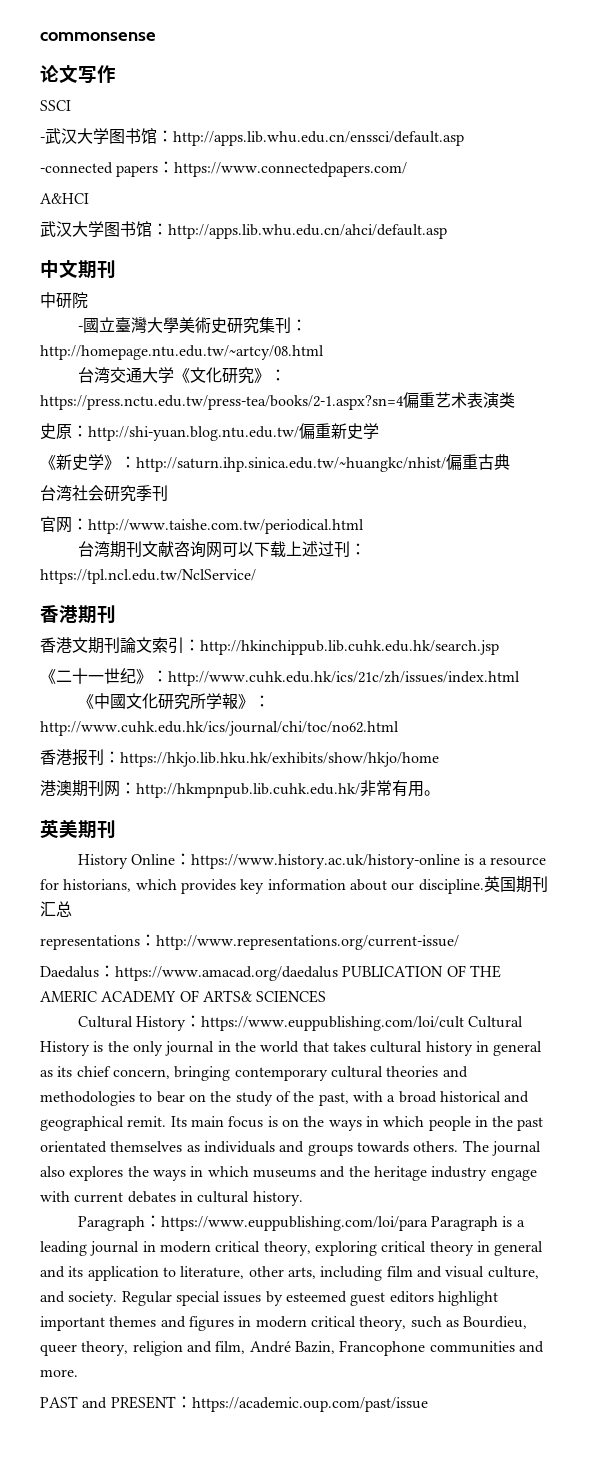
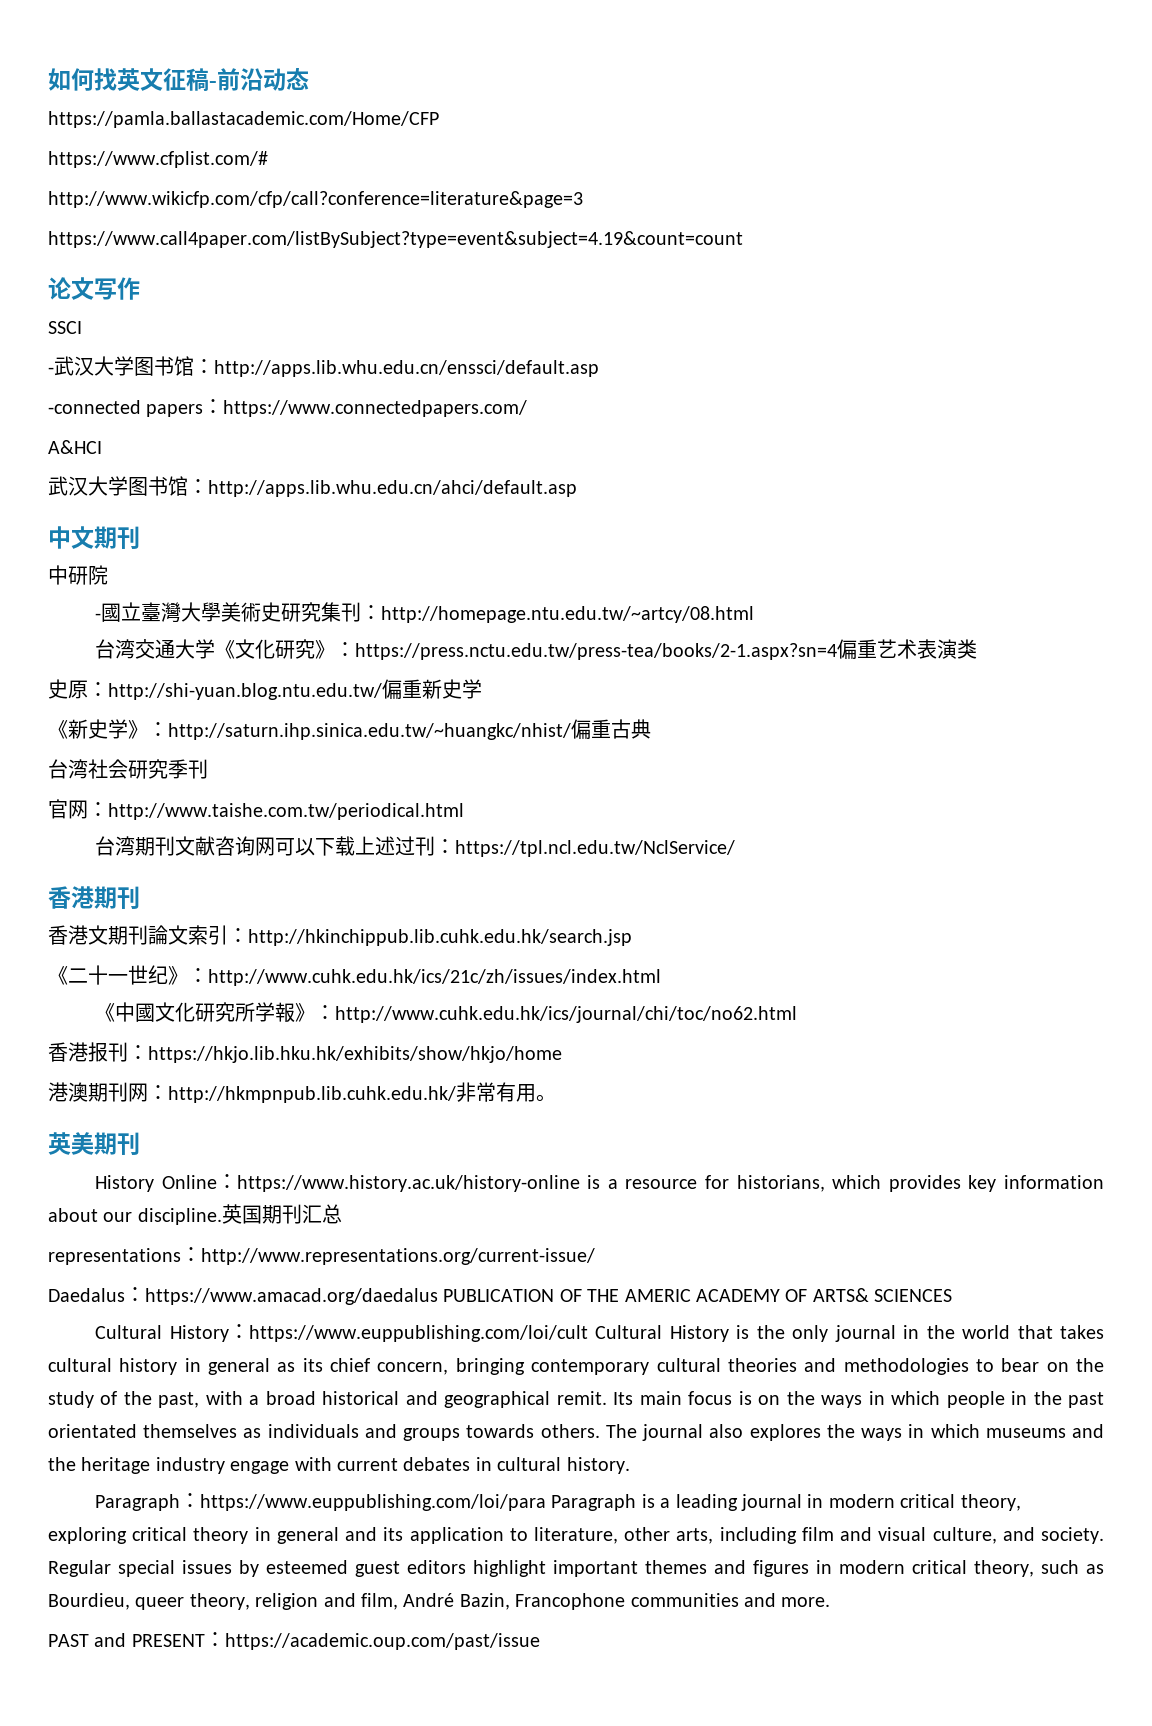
[40,32,156,41] commonsense -> [48,68,309,91] [48,111,439,128] [48,151,268,168] [48,191,583,208] [48,231,743,248] 如何找英文征稿-前沿动态 // https://pamla.ballastacademic.com/Home/CFP // https://www.cfplist.com/# // http://www.wikicfp.com/cfp/call?conference=literature&page=3 // https://www.call4paper.com/listBySubject?type=event&subject=4.19&count=count

